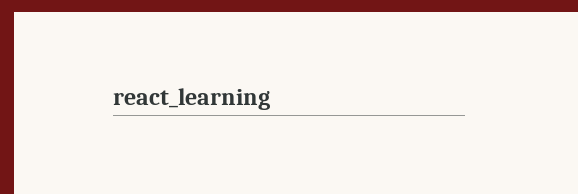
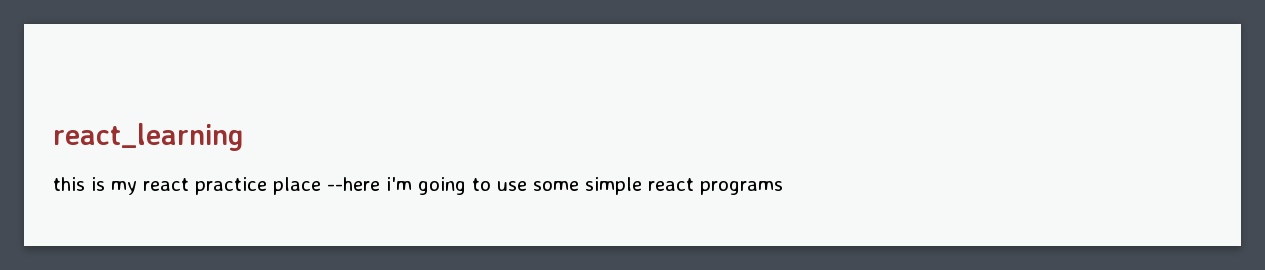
(270, 99) none -> [53,177,783,195] // this is my react practice place --here i'm going to use some simple react programs

